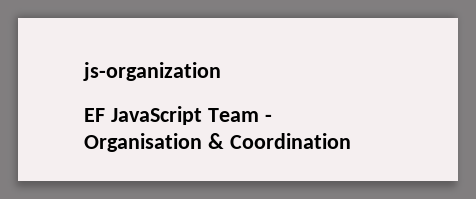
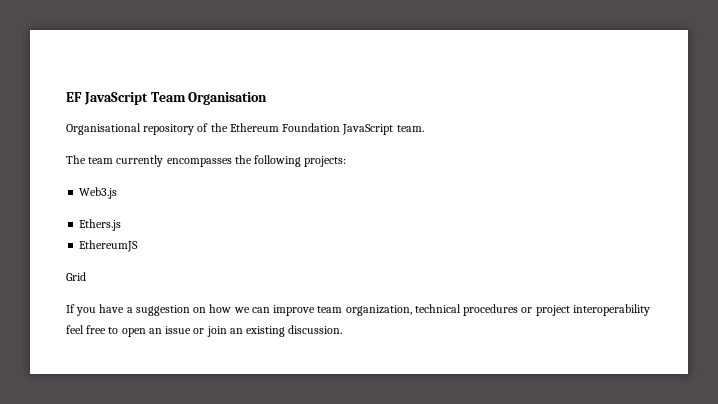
[83,62,221,81] js-organization // -> (66, 97) none
[264,114,272,122] - -> (186, 97) none
[207,133,351,149] & Coordination -> [66,123,424,135] [66,155,347,167] [79,187,118,199] [79,219,122,231] [79,240,139,252] [66,272,86,281] [66,304,650,316] [66,325,343,337] // Organisational repository of the Ethereum Foundation JavaScript team. // The team currently encompasses the following projects: // Web3.js // Ethers.js // EthereumJS // Grid // If you have a suggestion on how we can improve team organization, technical procedures or project interoperability feel free to open an issue or join an existing discussion.

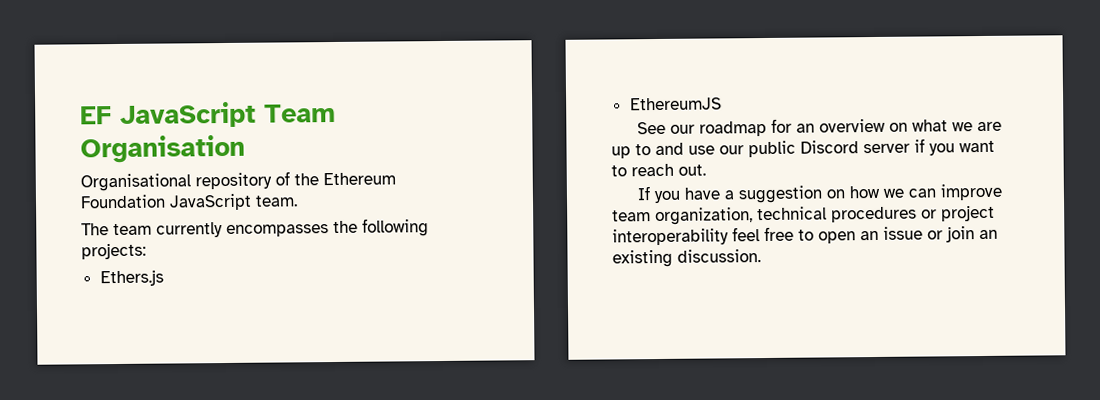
[79,187,118,199] // Web3.js -> (146, 251) none
[66,272,86,281] Grid -> [636,118,1002,137] [611,138,995,159] [611,163,706,177] See our roadmap for an overview on what we are up to and use our public Discord server if you want to reach out.

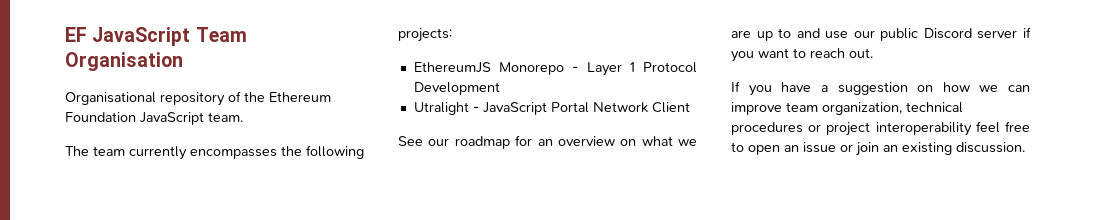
[99,269,164,287] [629,97,722,111] Ethers.js // EthereumJS -> [413,62,697,76] [413,82,500,95] [413,102,690,115] EthereumJS Monorepo - Layer 1 Protocol Development // Utralight - JavaScript Portal Network Client

